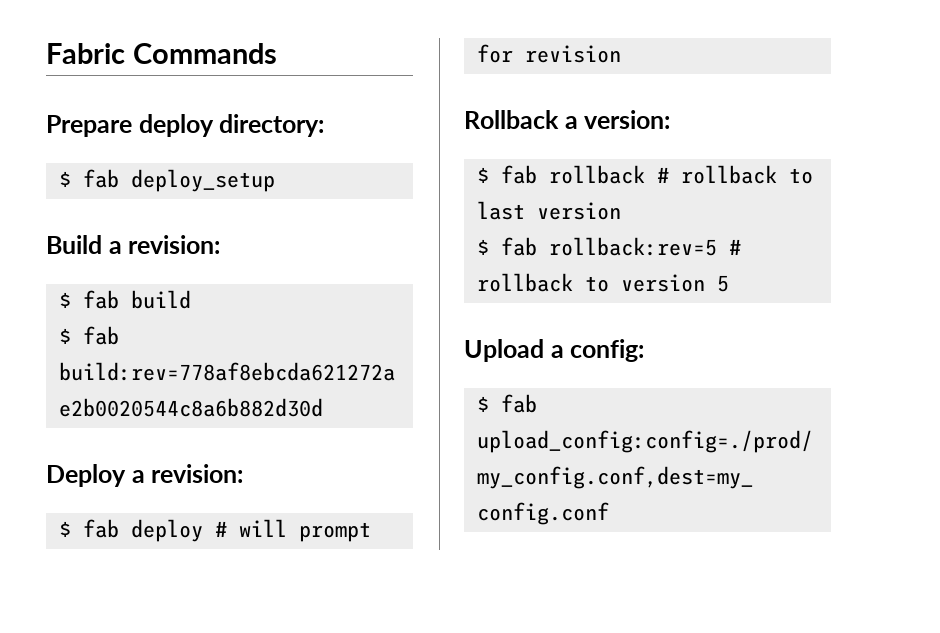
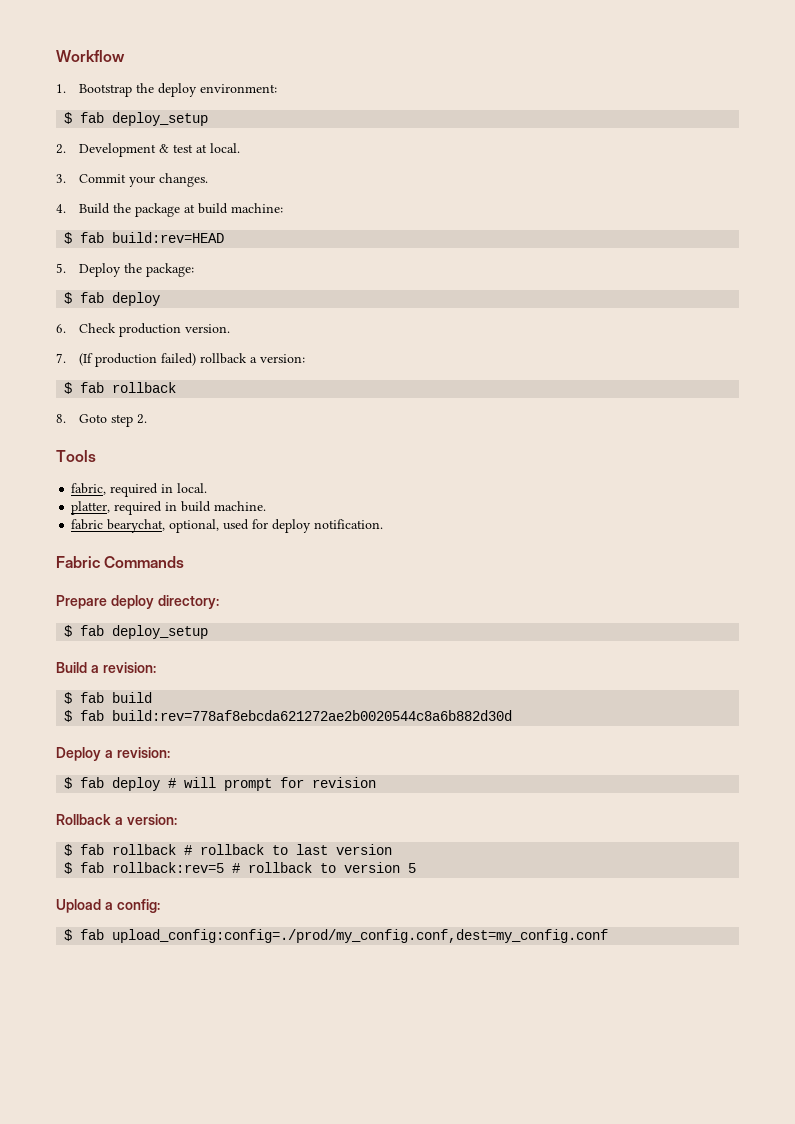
(46, 53) none -> [56,50,125,62] [56,83,277,97] [64,112,209,126] [56,143,240,157] [56,173,208,187] [56,203,283,217] [64,232,225,244] [56,263,194,277] [64,292,161,306] [56,323,230,337] [56,353,305,367] [64,382,177,394] [56,414,147,427] [56,450,96,462] [71,483,208,497] [71,501,267,515] [71,519,384,533] Workflow // 1. Bootstrap the deploy environment: // $ fab deploy_setup // 2. Development & test at local. // 3. Commit your changes. // 4. Build the package at build machine: // $ fab build:rev=HEAD // 5. Deploy the package: // $ fab deploy // 6. Check production version. // 7. (If production failed) rollback a version: // $ fab rollback // 8. Goto step 2. // Tools // fabric, required in local. // platter, required in build machine. // fabric bearychat, optional, used for deploy notification. //

